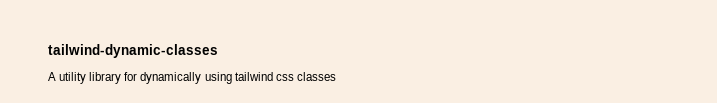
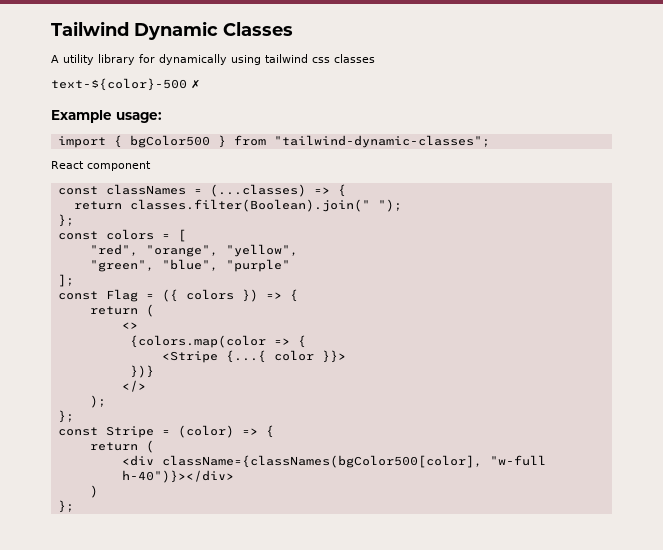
[48,44,218,58] tailwind-dynamic-classes -> [51,21,293,40] Tailwind Dynamic Classes
(336, 76) none -> [51,78,200,91] [51,110,162,123] [57,135,490,148] [51,161,151,171] [57,184,346,197] [73,199,402,212] [57,214,74,227] [57,229,186,242] [89,244,298,257] [89,259,290,272] [57,274,74,287] [57,289,298,302] [89,304,154,317] [121,322,138,329] [129,335,306,348] [161,350,346,363] [129,365,154,378] [121,380,146,392] [89,395,106,408] [57,410,74,423] [57,425,274,438] [89,440,154,453] [121,455,546,468] [121,470,234,483] [89,485,98,498] [57,500,74,513] // text-${color}-500 ✗ // Example usage: // import { bgColor500 } from "tailwind-dynamic-classes"; // React component // const classNames = (...classes) => { // return classes.filter(Boolean).join(" "); // }; // const colors = [ // "red", "orange", "yellow", // "green", "blue", "purple" // ]; // const Flag = ({ colors }) => { // return ( // <> // {colors.map(color => { // <Stripe {...{ color }}> // })} // </> // ); // }; // const Stripe = (color) => { // return ( // <div className={classNames(bgColor500[color], "w-full h-40")}></div> // ) // };

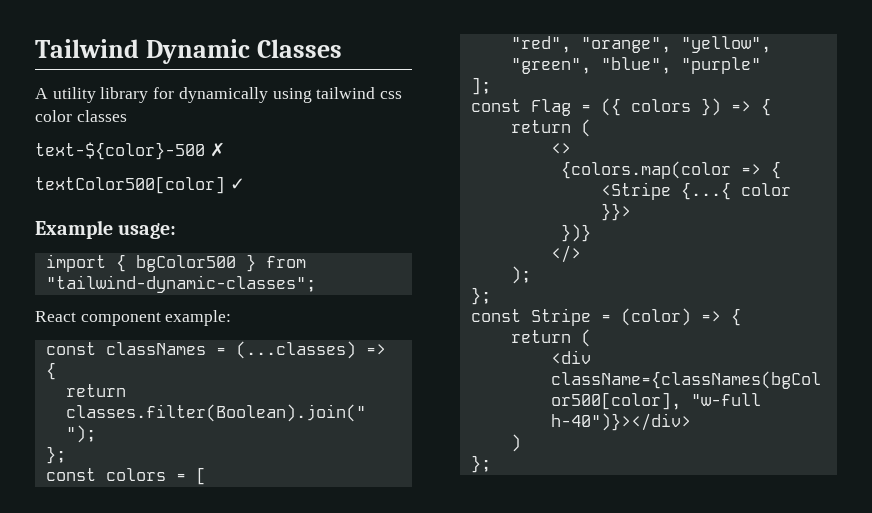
(330, 60) none -> [35,110,72,122] color
(200, 84) none -> [35,176,245,194] // textColor500[color] ✓
(151, 166) none -> [165,310,232,326] example:

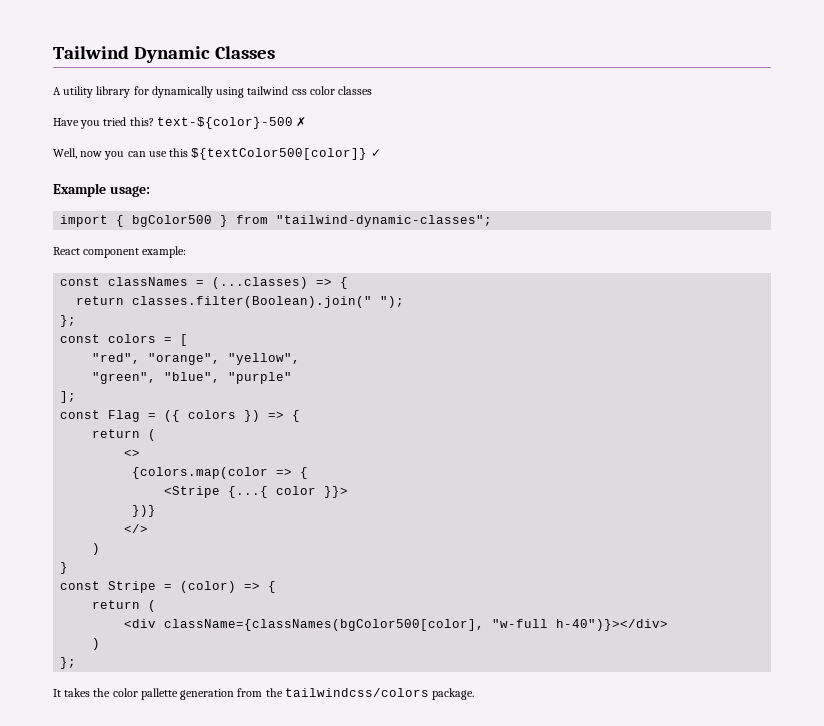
[35,142,225,160] [35,176,225,194] text-${color}-500 ✗ // textColor500[color] -> [53,117,307,129] [53,148,368,160] Have you tried this? text-${color}-500 ✗ // Well, now you can use this ${textColor500[color]}
[510,266,531,284] [470,287,491,305] ); // }; -> [92,543,101,555] [60,562,69,574] ) // }
(491, 464) none -> [53,688,475,700] // It takes the color pallette generation from the tailwindcss/colors package.

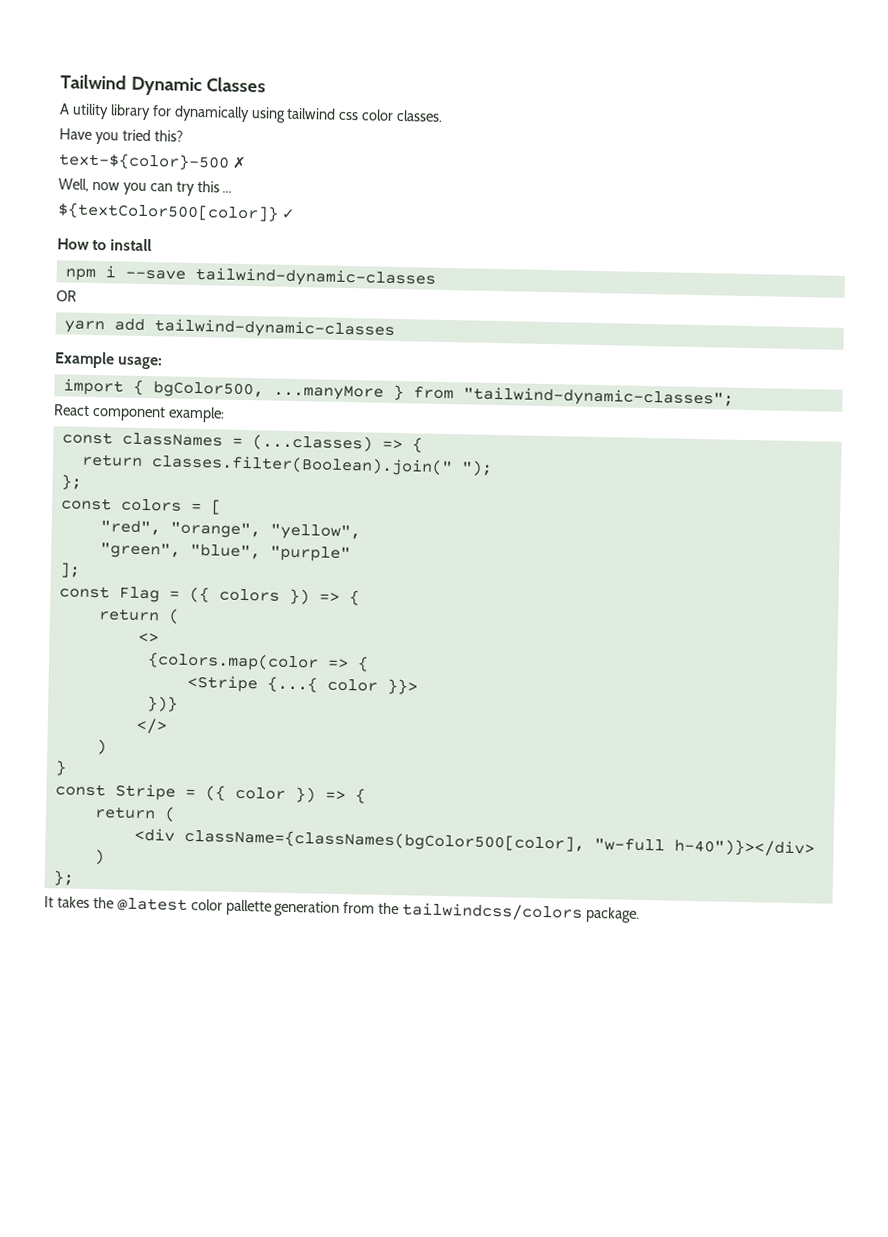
[338,86,373,95] classes -> [396,109,444,122] classes.
(154, 121) none -> (183, 136) //
[148,148,189,157] use this -> [175,180,233,196] try this ... //
(381, 153) none -> [57,238,153,252] [64,265,436,288] [56,290,77,302] [63,318,395,339] // How to install // npm i --save tailwind-dynamic-classes // OR // yarn add tailwind-dynamic-classes
[132,215,213,227] bgColor500 -> [152,381,384,401] bgColor500, ...manyMore
[180,581,237,593] (color) -> [204,785,316,803] ({ color })
(111, 692) none -> [116,897,188,912] @latest

